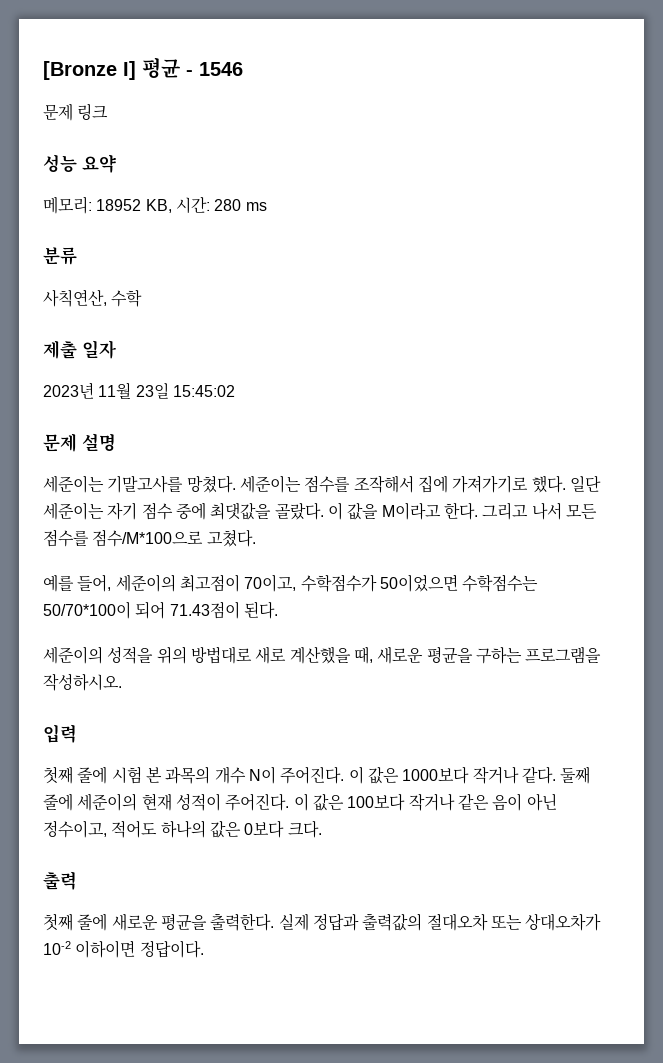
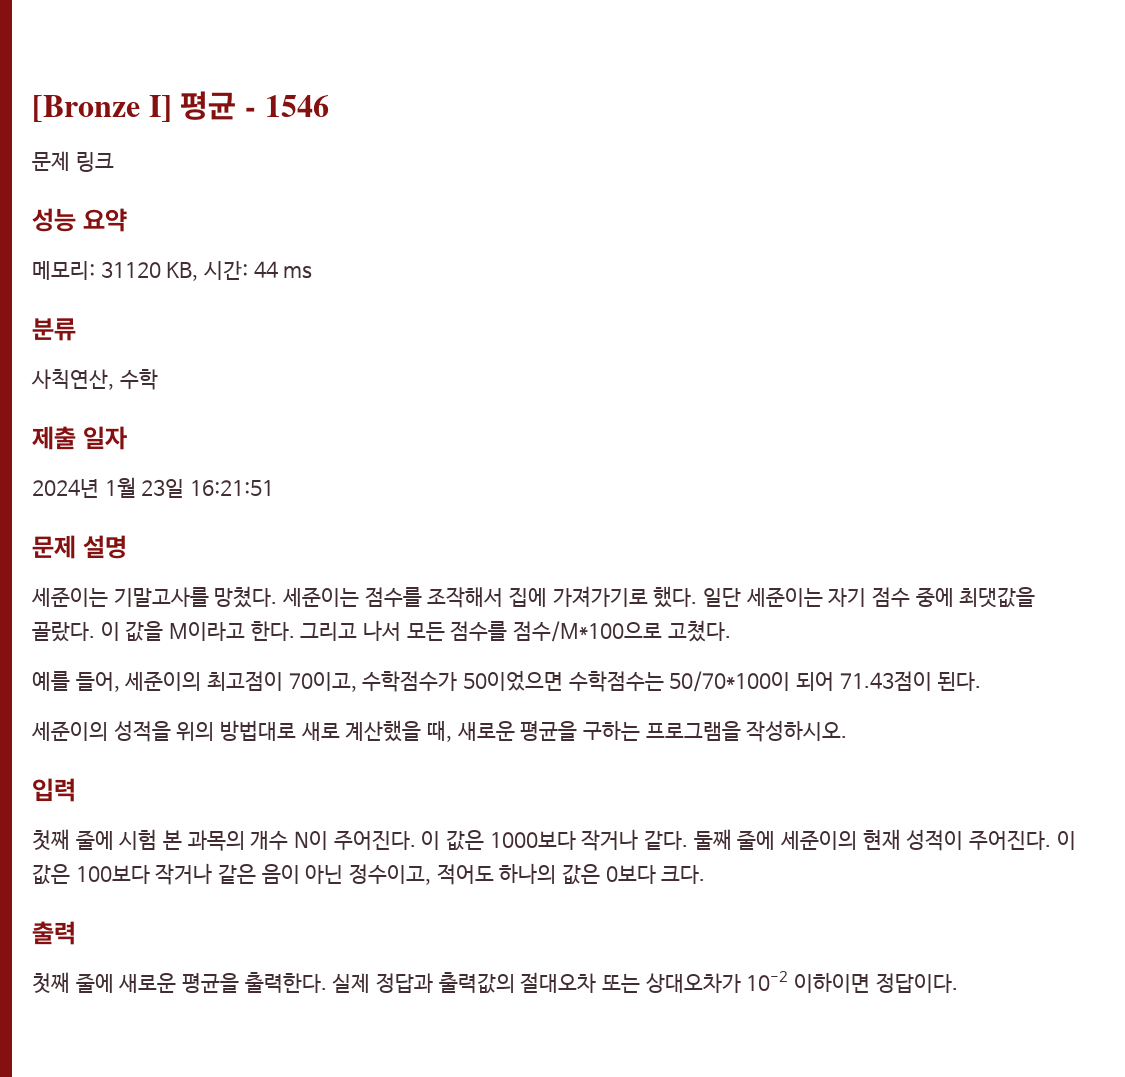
[96,199,142,211] 18952 -> [100,261,161,278] 31120
[214,199,242,211] 280 -> [253,261,278,278] 44
[43,382,235,399] 2023년 11월 23일 15:45:02 -> [32,477,275,498] 2024년 1월 23일 16:21:51

